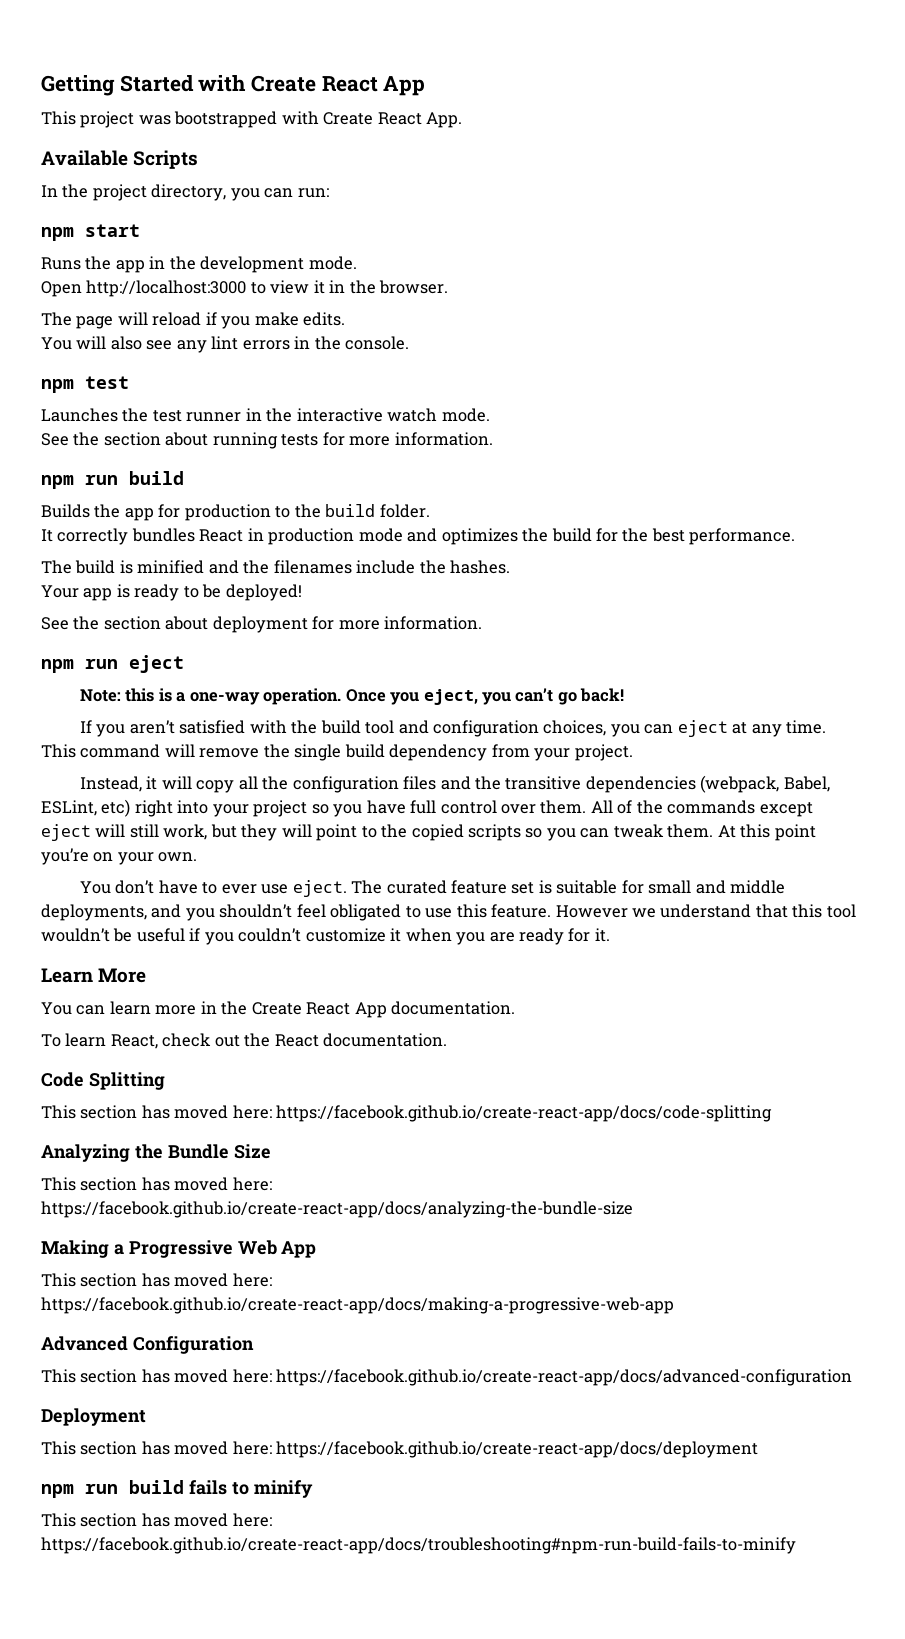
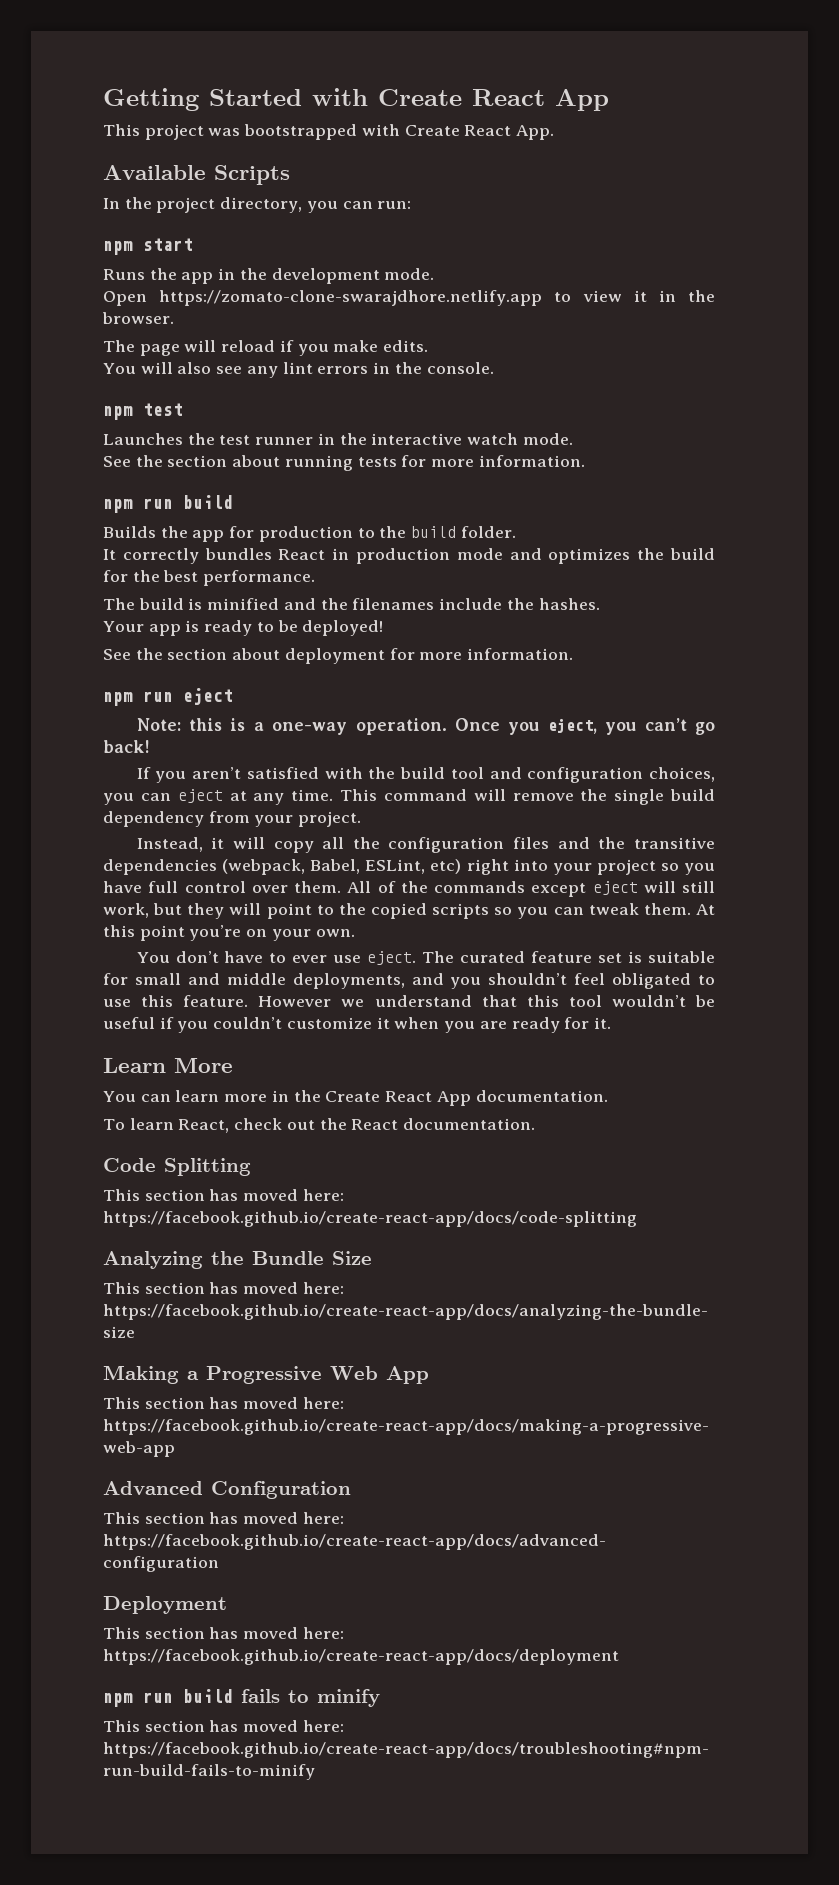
[86,280,247,297] http://localhost:3000 -> [159,290,543,306] https://zomato-clone-swarajdhore.netlify.app

